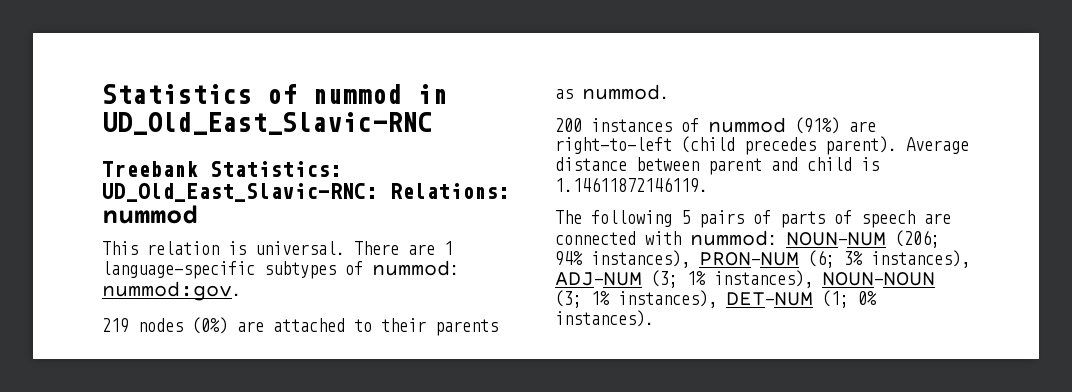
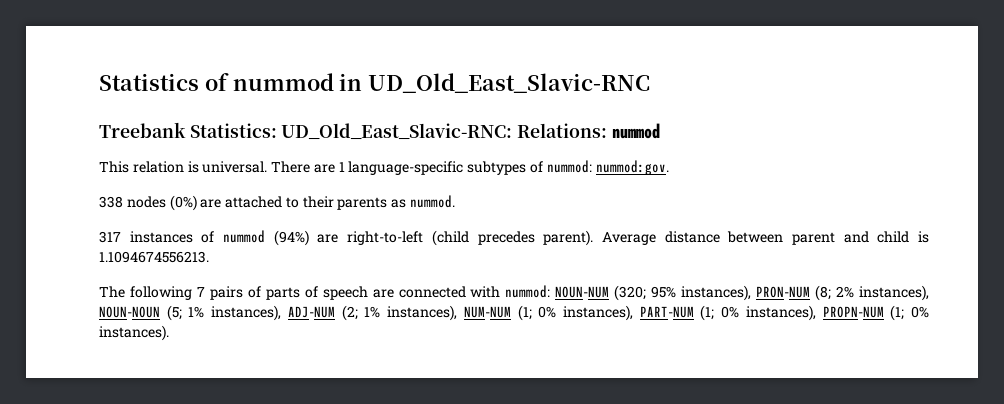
[102,318,129,333] 219 -> [99,196,123,208] 338
[555,118,582,132] 200 -> [99,231,121,243] 317
[795,117,840,134] (91%) -> [273,230,309,246] (94%)
[555,177,708,193] 1.14611872146119. -> [99,251,209,263] 1.1094674556213.
[681,210,690,224] 5 -> [196,287,205,297] 7
[895,230,940,248] [555,250,863,268] (206; 94% instances), PRON-NUM (6; 3% -> [614,285,929,301] [99,305,205,321] (320; 95% instances), PRON-NUM (8; 2% instances), NOUN-NOUN (5; 1%
[651,270,935,288] [555,290,813,308] (3; 1% instances), NOUN-NOUN (3; 1% instances), DET-NUM -> [341,305,884,321] (2; 1% instances), NUM-NUM (1; 0% instances), PART-NUM (1; 0% instances), PROPN-NUM

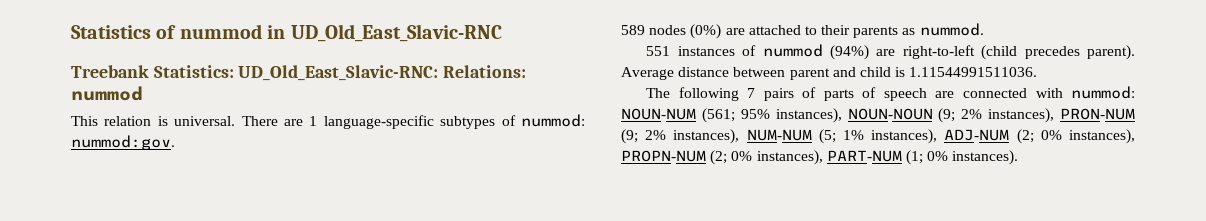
[99,196,123,208] 338 -> [621,25,645,35] 589
[99,231,121,243] 317 -> [646,46,671,56] 551
[99,251,209,263] 1.1094674556213. -> [909,67,1038,77] 1.11544991511036.
[614,285,647,301] (320; -> [701,108,735,123] (561;
[756,285,929,301] [99,306,160,318] PRON-NUM (8; 2% instances), NOUN-NOUN -> [847,108,1135,123] [621,129,812,144] NOUN-NOUN (9; 2% instances), PRON-NUM (9; 2% instances), NUM-NUM
[364,305,532,321] 1% instances), NUM-NUM (1; -> [1040,129,1135,144] [621,150,728,165] 0% instances), PROPN-NUM (2;
[745,305,929,321] instances), PROPN-NUM (1; 0% -> (949, 156) none

